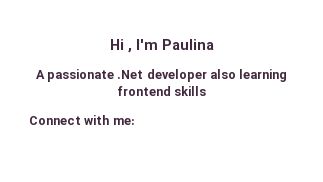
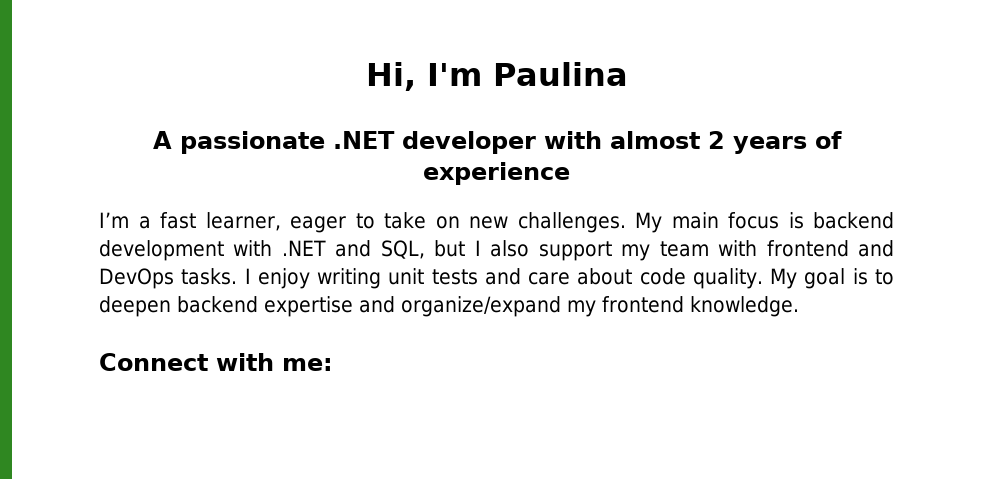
[109,39,132,53] Hi , -> [365,62,416,91] Hi,
[117,69,288,82] [116,86,207,96] .Net developer also learning frontend skills -> [332,131,842,154] [423,162,570,185] [99,212,895,233] [99,240,894,261] [99,268,894,289] [99,296,799,317] .NET developer with almost 2 years of experience // I’m a fast learner, eager to take on new challenges. My main focus is backend development with .NET and SQL, but I also support my team with frontend and DevOps tasks. I enjoy writing unit tests and care about code quality. My goal is to deepen backend expertise and organize/expand my frontend knowledge.

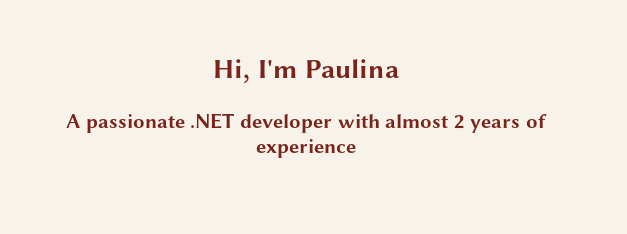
[99,212,895,233] [99,240,894,261] [99,268,894,289] [99,296,799,317] [99,353,333,371] // I’m a fast learner, eager to take on new challenges. My main focus is backend development with .NET and SQL, but I also support my team with frontend and DevOps tasks. I enjoy writing unit tests and care about code quality. My goal is to deepen backend expertise and organize/expand my frontend knowledge. // Connect with me: -> (356, 148) none

